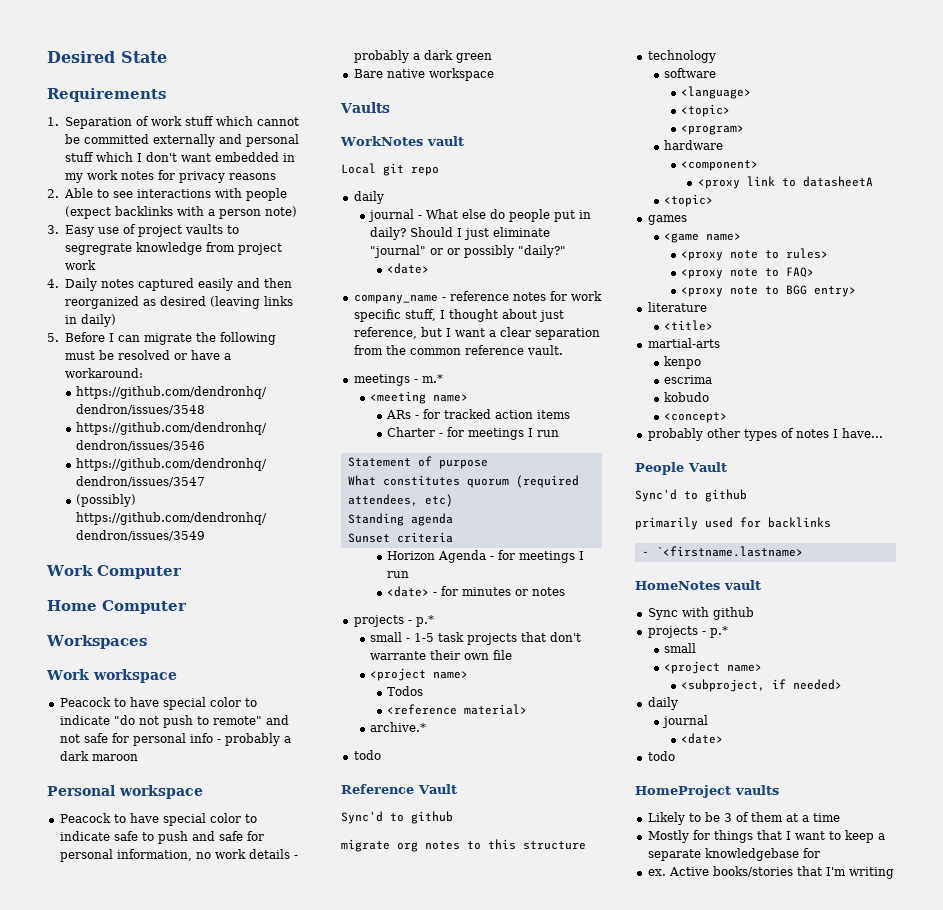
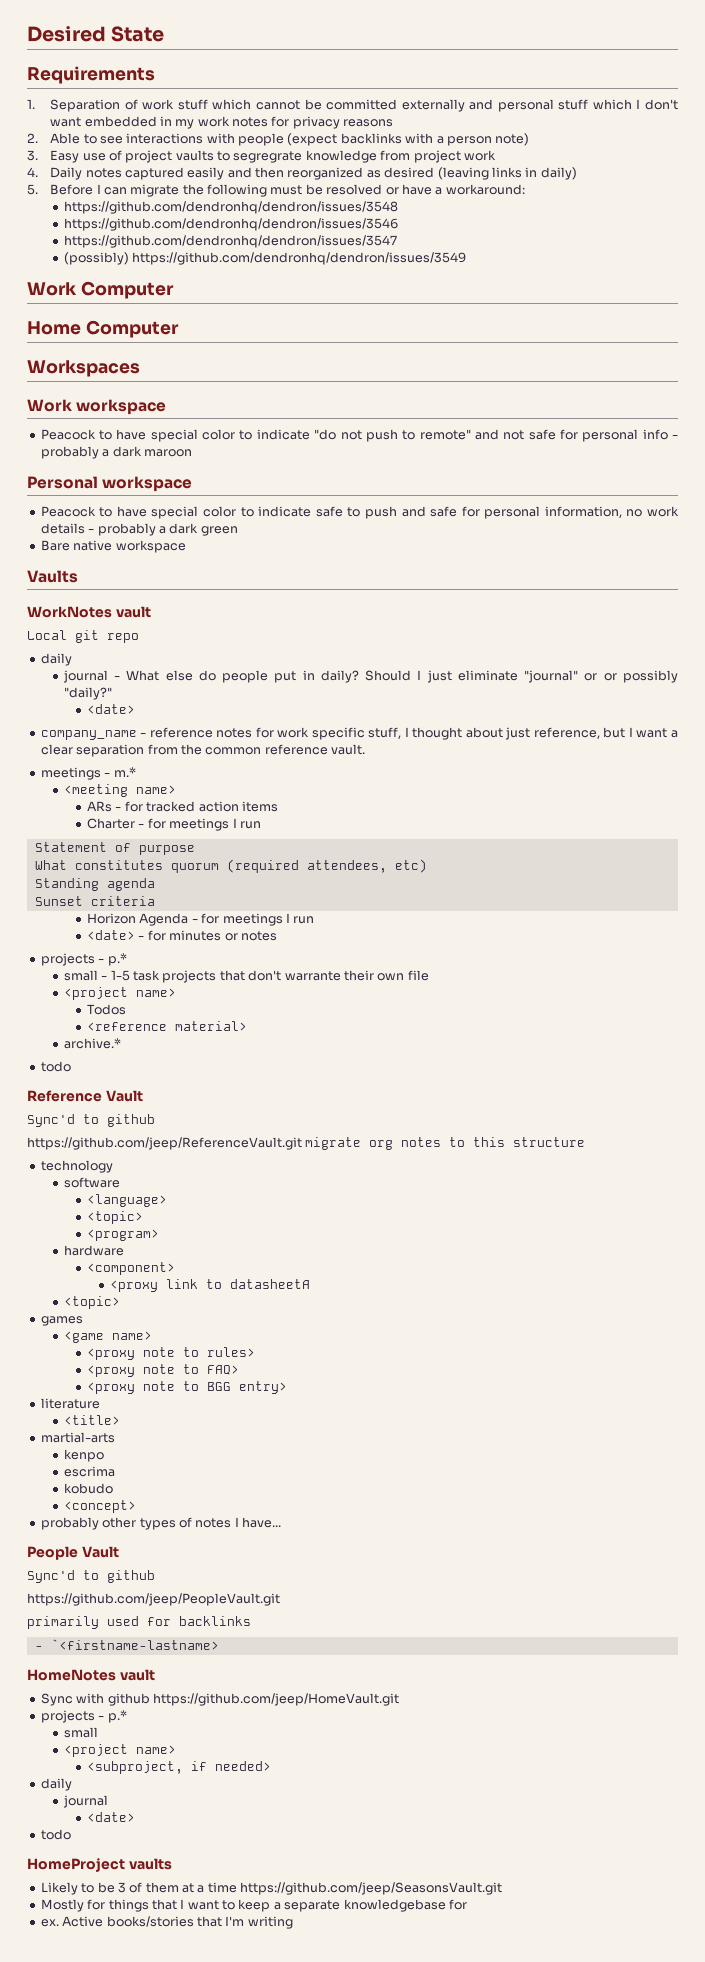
(453, 817) none -> [27,1137,302,1150] https://github.com/jeep/ReferenceVault.git
(747, 495) none -> [27,1593,280,1606] // https://github.com/jeep/PeopleVault.git
[655,546,803,557] `<firstname.lastname> -> [50,1639,219,1650] `<firstname-lastname>
(754, 613) none -> [152,1693,399,1706] https://github.com/jeep/HomeVault.git
(840, 817) none -> [240,1882,503,1895] https://github.com/jeep/SeasonsVault.git

